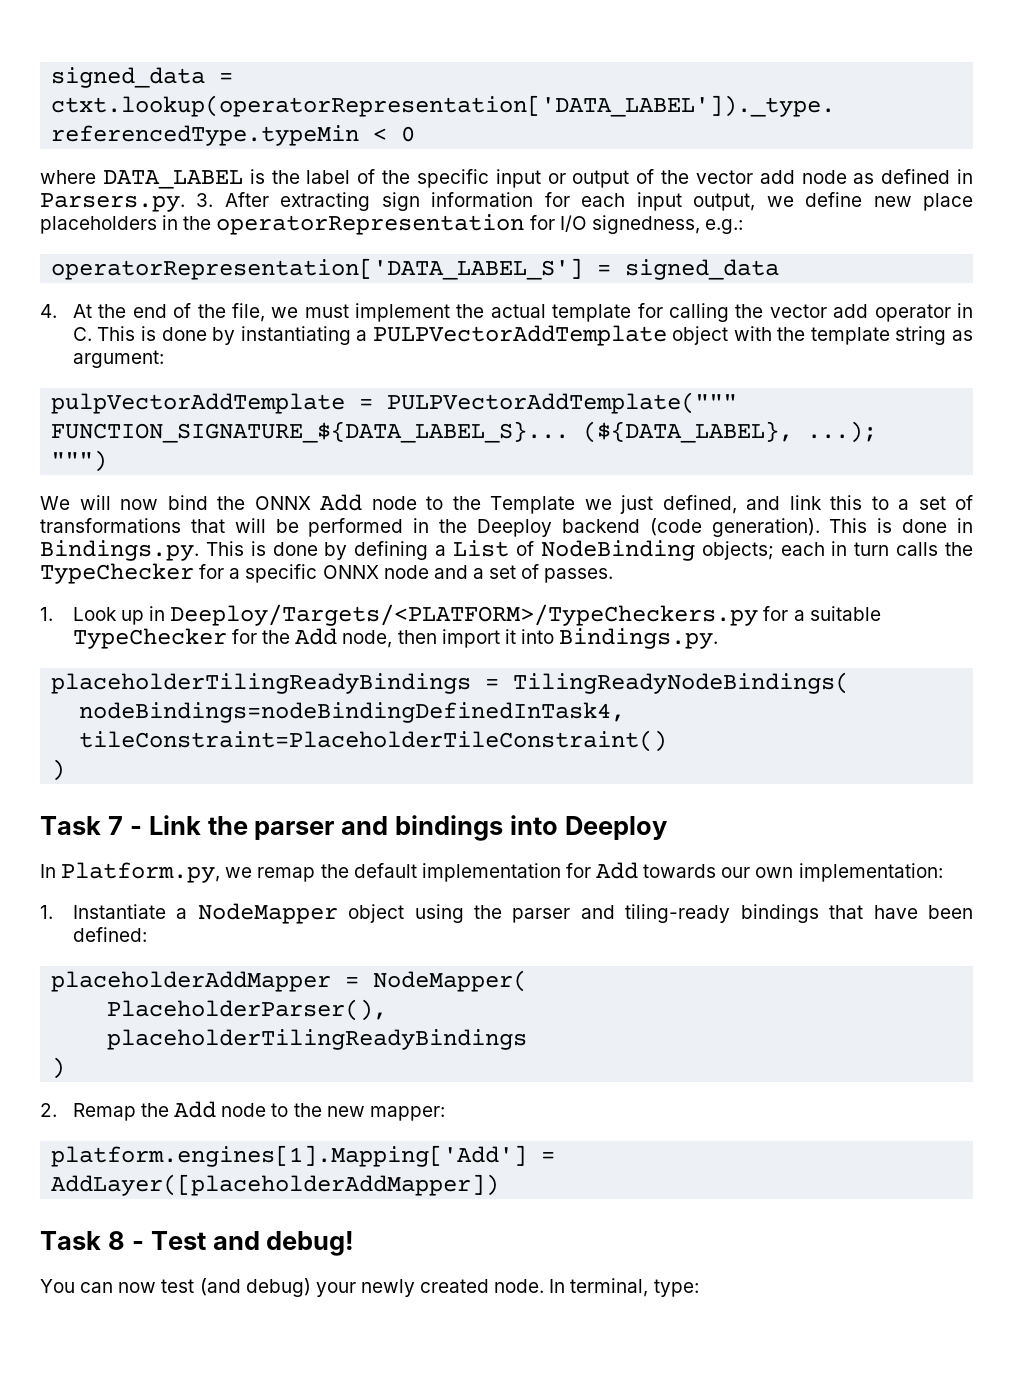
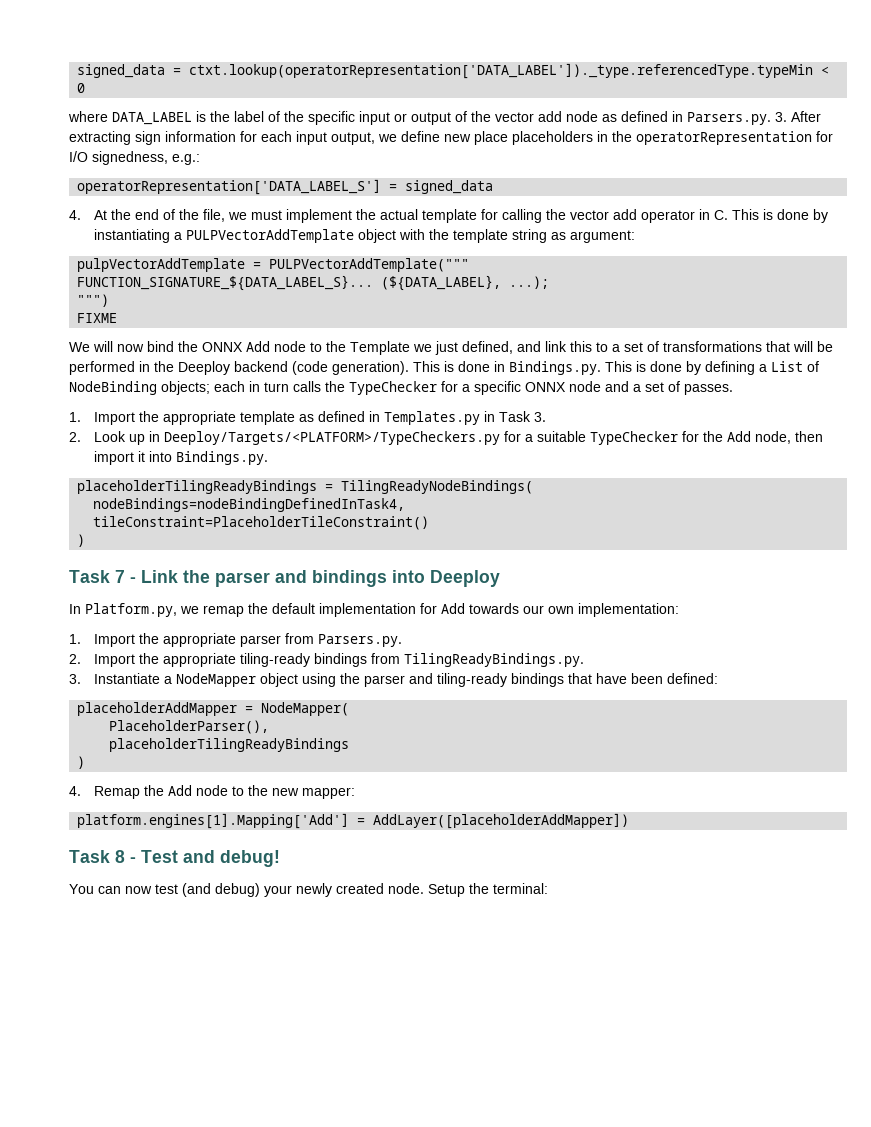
(108, 461) none -> [77,313,118,323] // FIXME
(53, 614) none -> [94,411,547,425] [69,432,81,442] Import the appropriate template as defined in Templates.py in Task 3. // 2.
(53, 912) none -> [94,633,403,647] [69,653,585,667] [69,674,81,684] Import the appropriate parser from Parsers.py. // 2. Import the appropriate tiling-ready bindings from TilingReadyBindings.py. // 3.
[40,1103,57,1117] 2. -> [69,786,81,796] 4.
[549,1278,699,1297] In terminal, type: -> [428,883,548,897] Setup the terminal:

